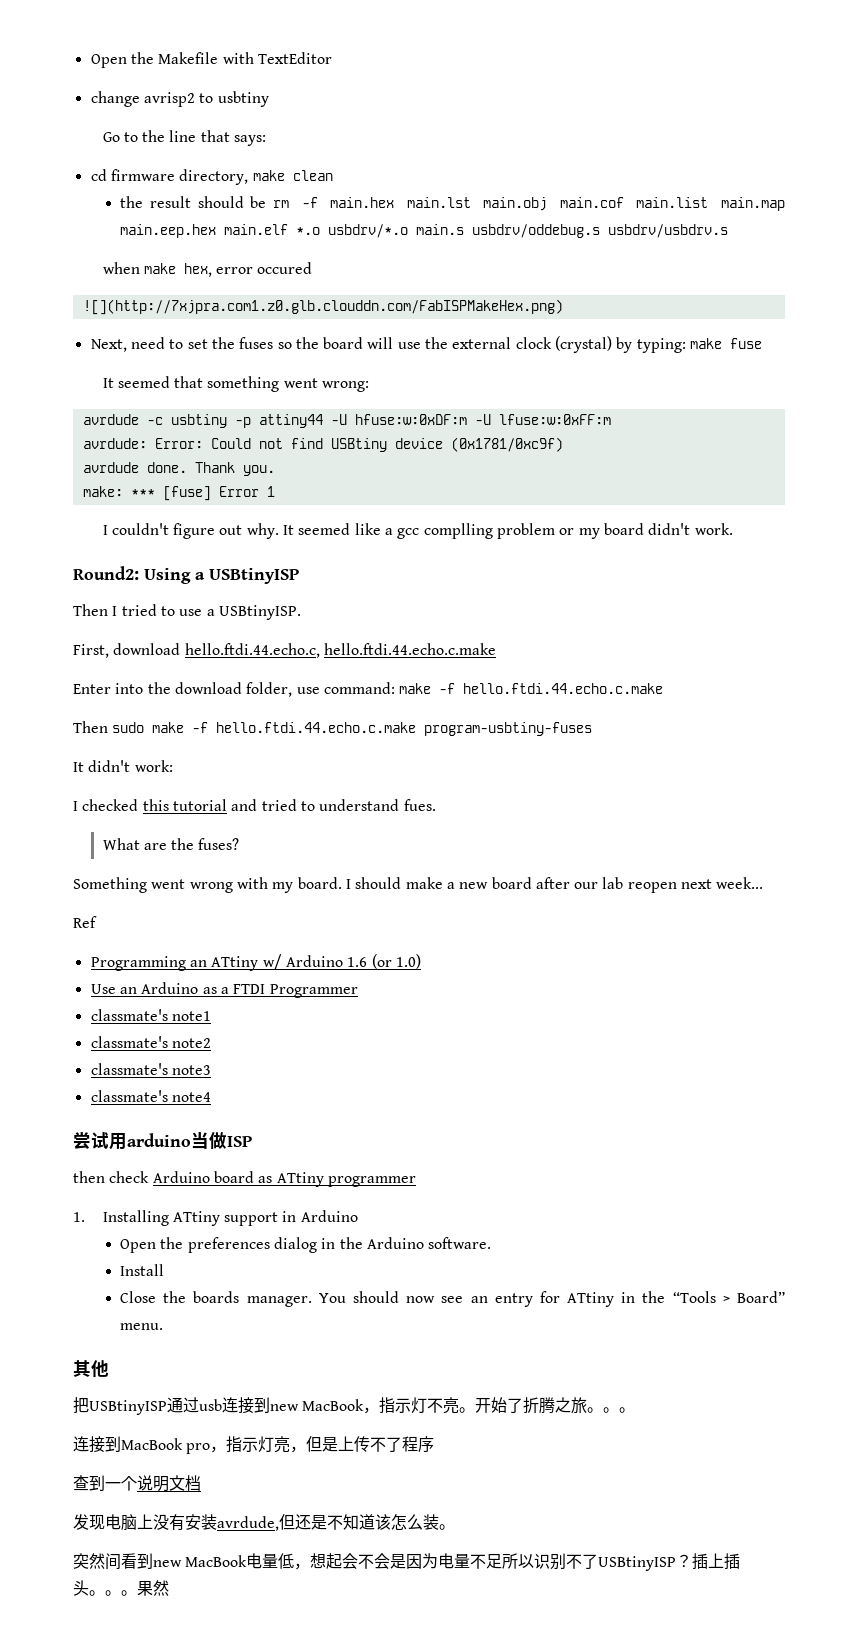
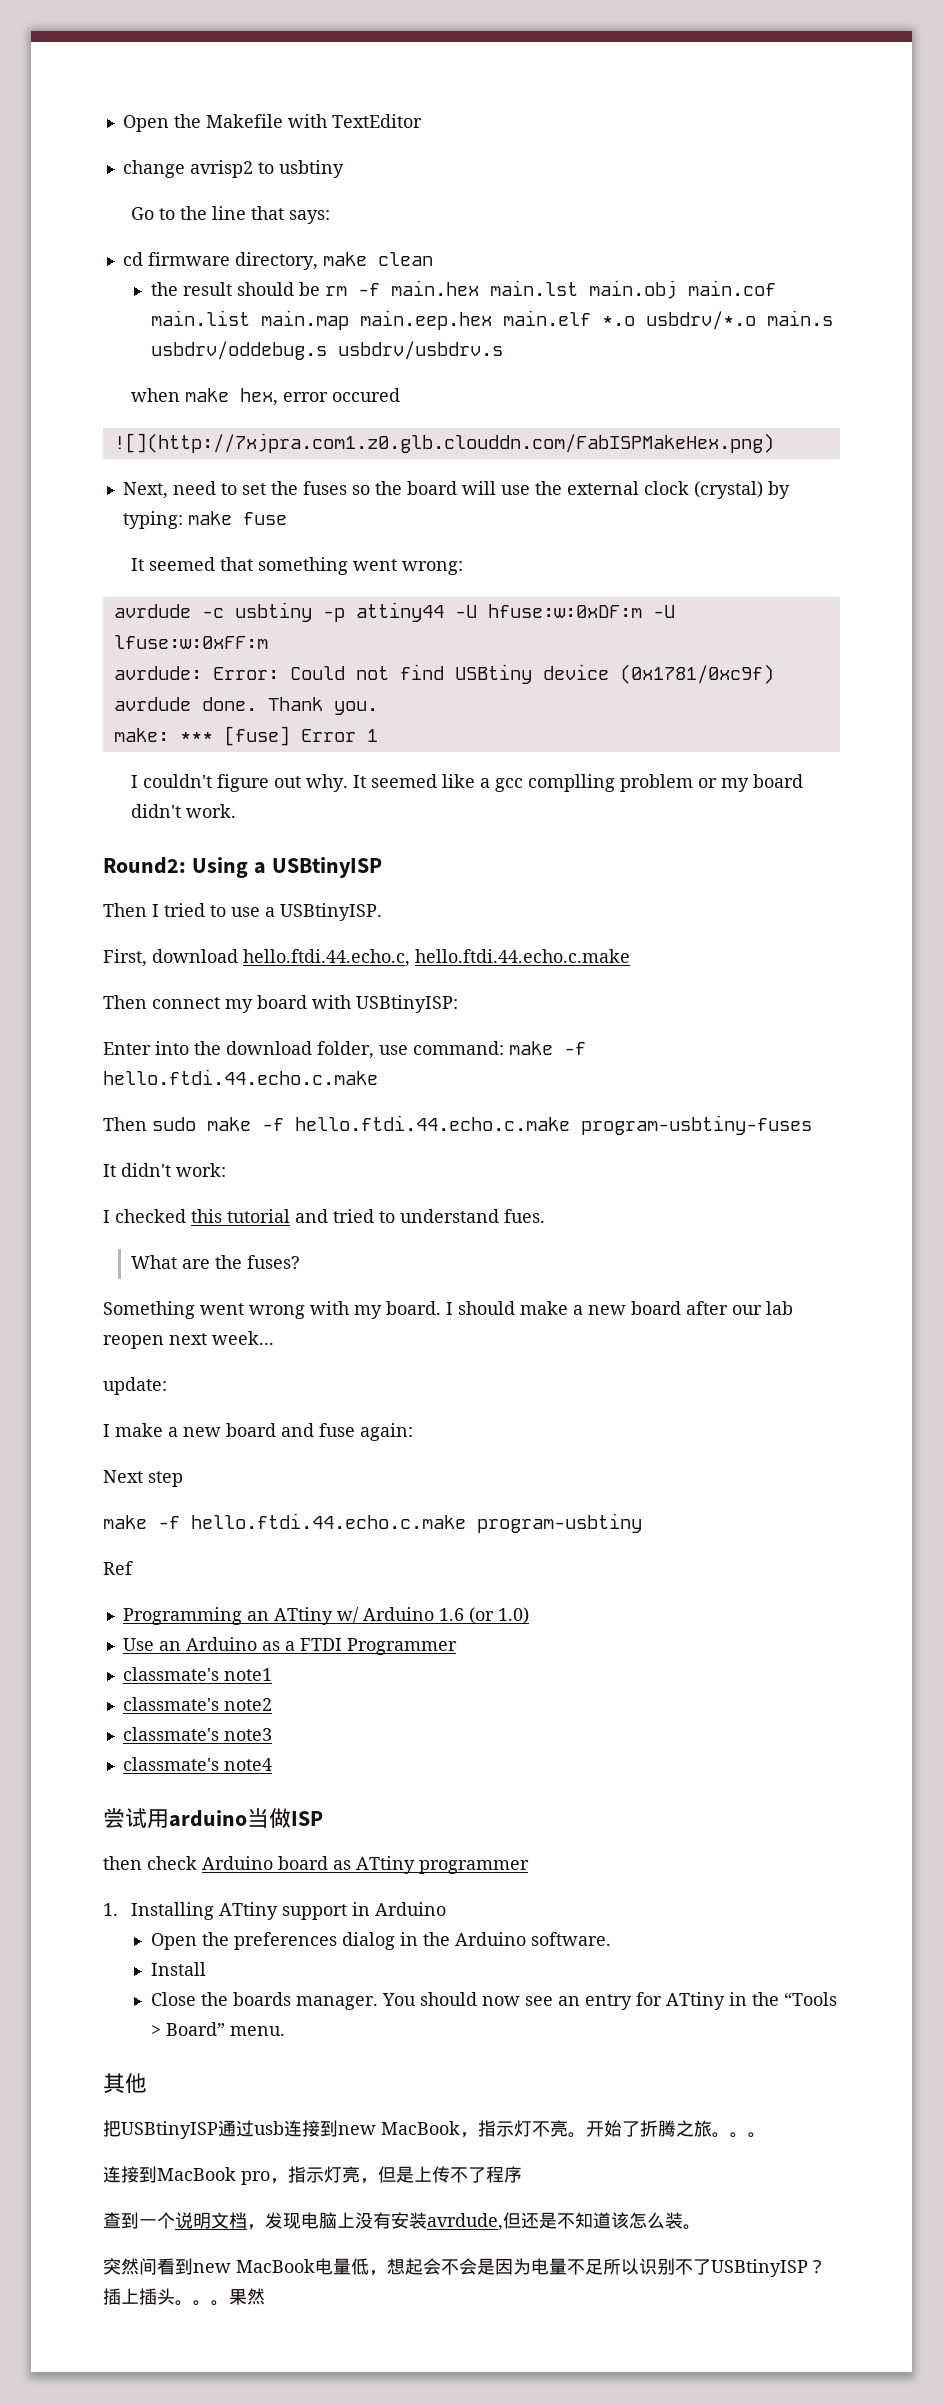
(496, 649) none -> [103,995,458,1013] // Then connect my board with USBtinyISP:
(764, 883) none -> [103,1377,167,1395] [103,1423,413,1441] [103,1470,183,1487] [103,1513,642,1533] // update: // I make a new board and fuse again: // Next step // make -f hello.ftdi.44.echo.c.make program-usbtiny
(201, 1483) // -> [247,2224,265,2230] ，

